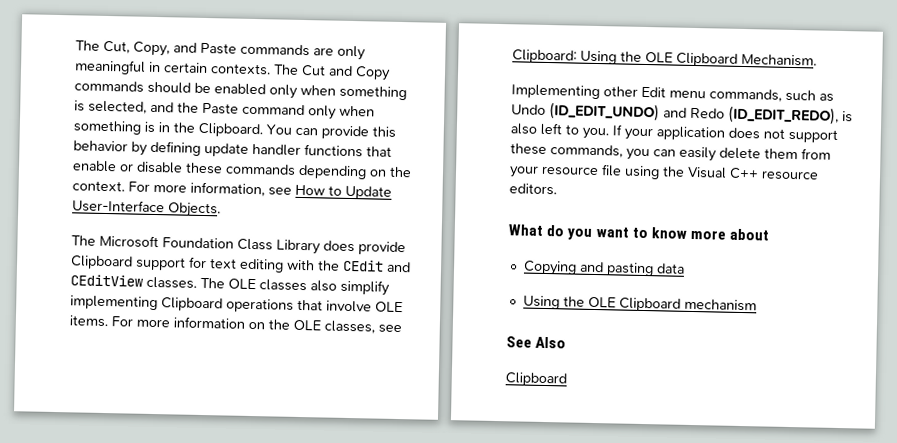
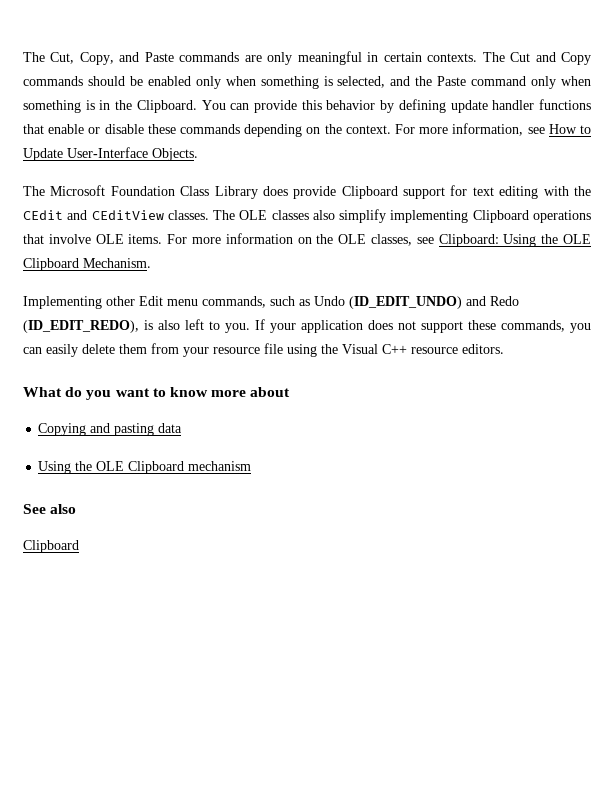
[535,336,567,349] Also -> [50,504,77,514] also

